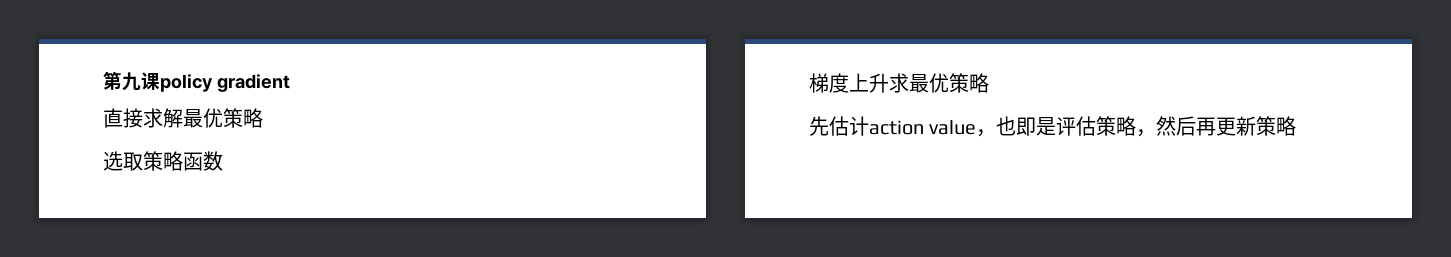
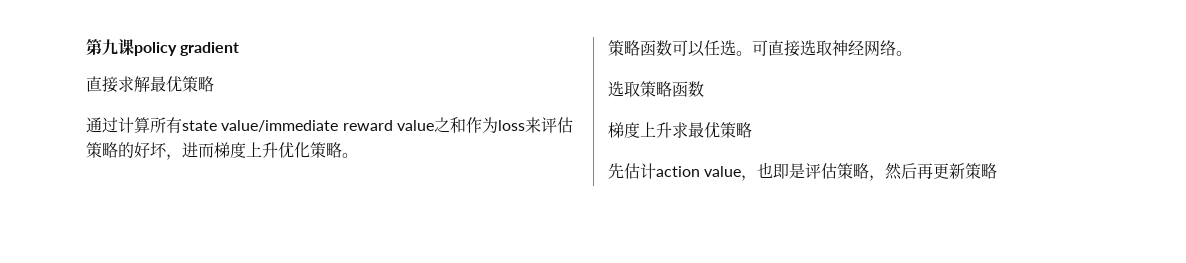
(263, 118) none -> [86,117,573,133] [86,142,358,160] [608,40,912,57] // 通过计算所有state value/immediate reward value之和作为loss来评估策略的好坏，进而梯度上升优化策略。 // 策略函数可以任选。可直接选取神经网络。

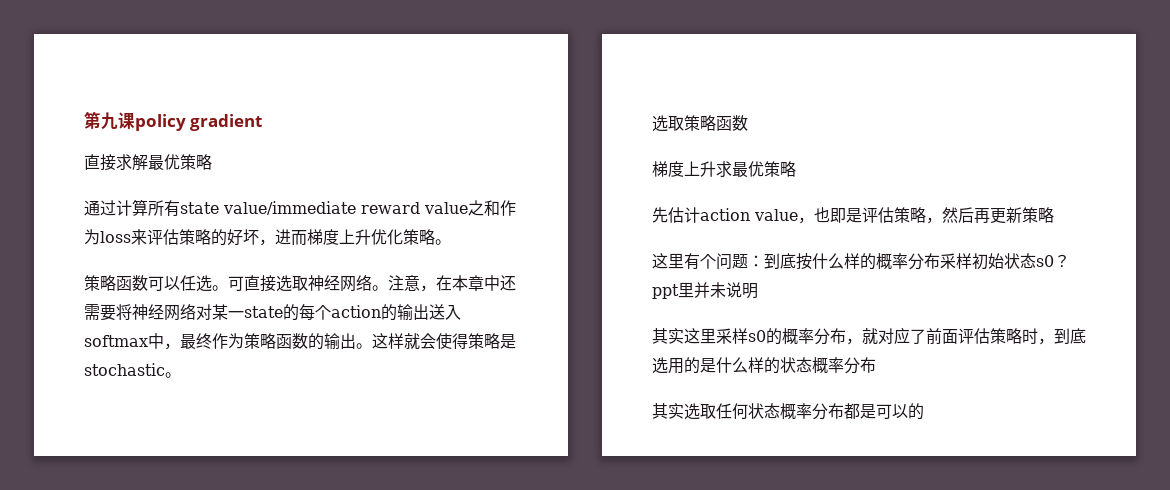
(912, 53) none -> [388,275,516,292] [84,303,461,321] [84,333,516,350] [84,363,181,378] 注意，在本章中还需要将神经网络对某一state的每个action的输出送入softmax中，最终作为策略函数的输出。这样就会使得策略是stochastic。
(998, 171) none -> [652,253,1070,270] [652,282,758,299] [652,327,1086,345] [652,357,876,374] [652,403,924,420] // 这里有个问题：到底按什么样的概率分布采样初始状态s0？ppt里并未说明 // 其实这里采样s0的概率分布，就对应了前面评估策略时，到底选用的是什么样的状态概率分布 // 其实选取任何状态概率分布都是可以的

